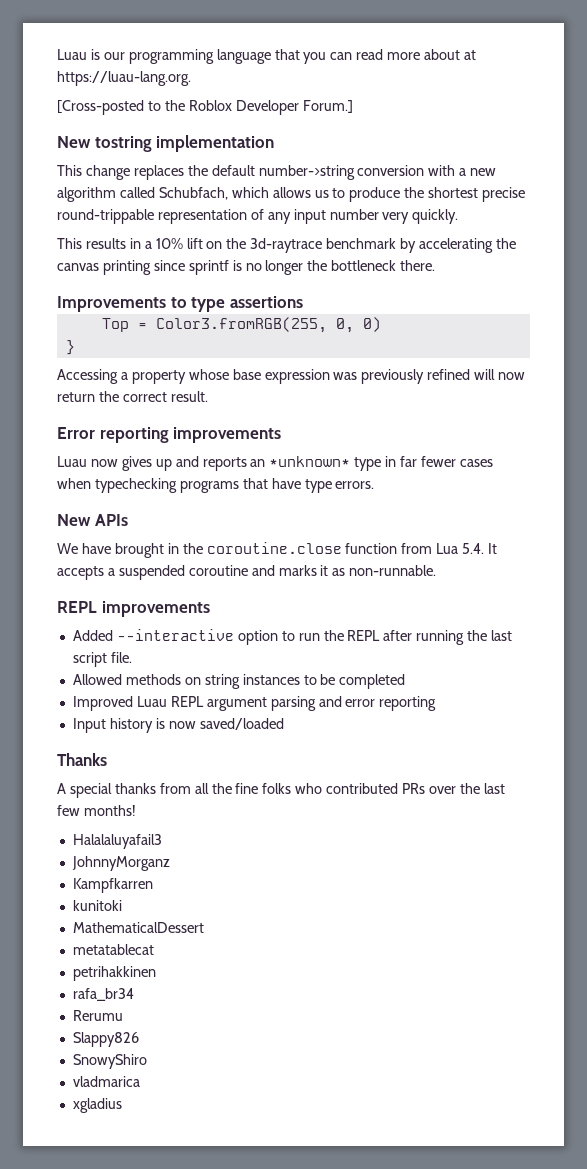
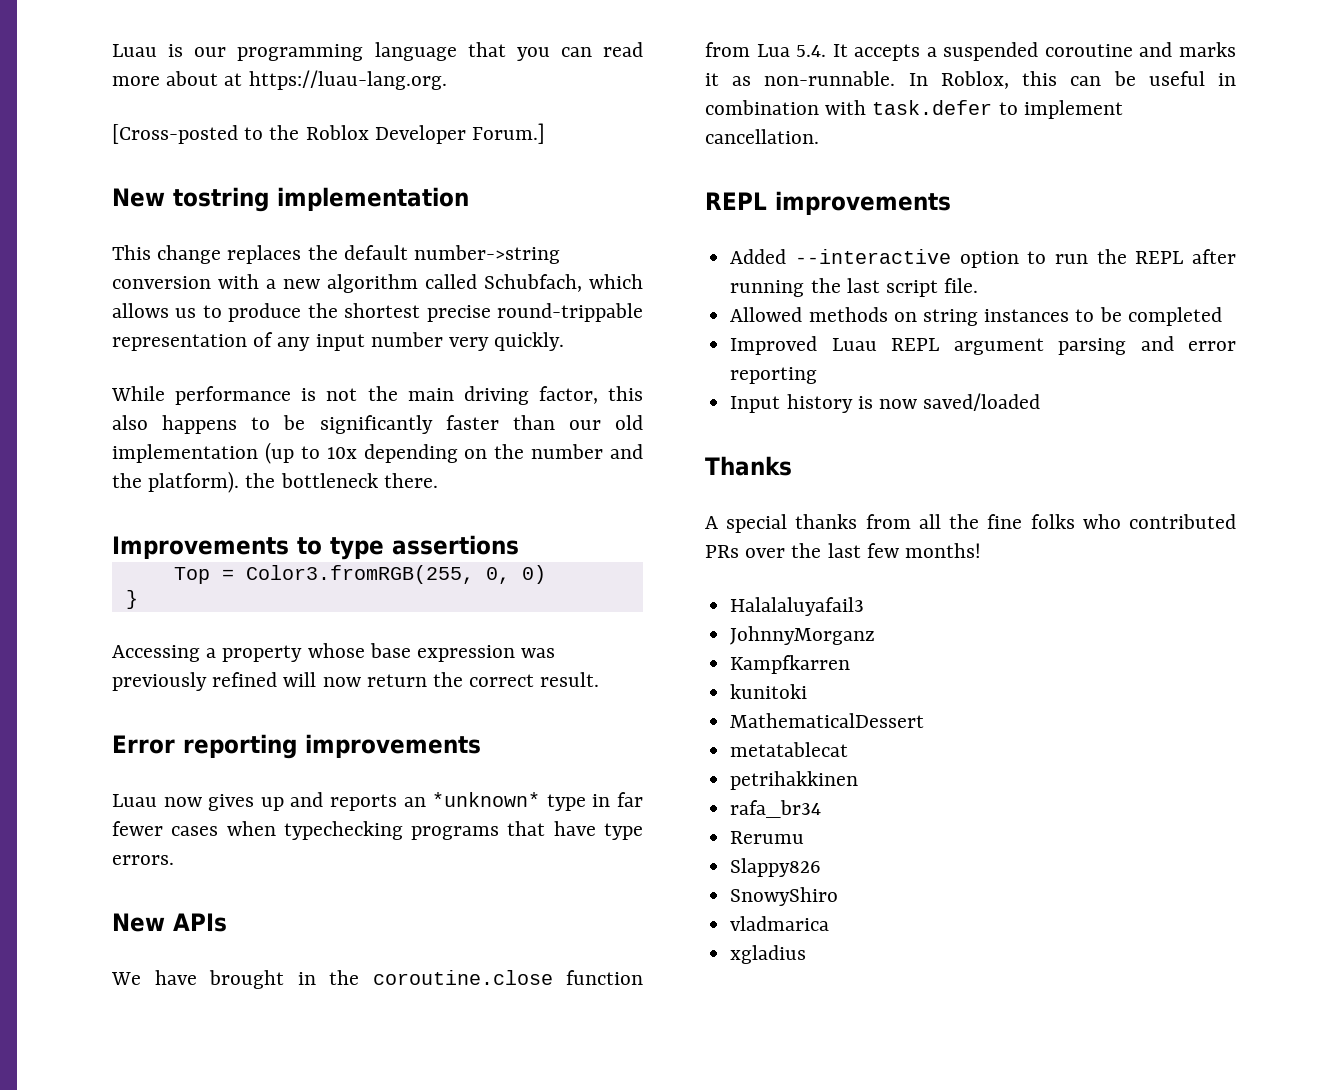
[57,238,516,253] [57,260,304,275] This results in a 10% lift on the 3d-raytrace benchmark by accelerating the canvas printing since sprintf is no longer -> [111,386,643,405] [112,415,643,434] [112,442,643,464] [112,471,240,493] While performance is not the main driving factor, this also happens to be significantly faster than our old implementation (up to 10x depending on the number and the platform).
(437, 570) none -> [908,71,1236,89] [705,100,1123,119] [705,129,819,144] In Roblox, this can be useful in combination with task.defer to implement cancellation.

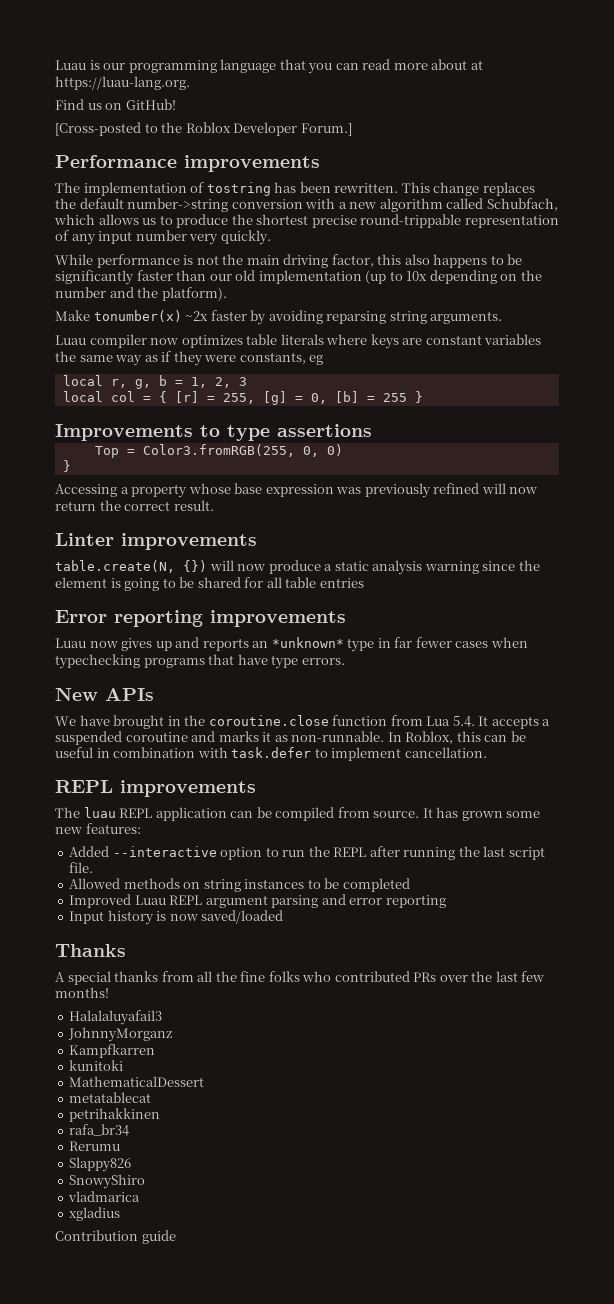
(447, 80) none -> [55,99,176,110] // Find us on GitHub!
[112,187,469,212] New tostring implementation // -> [55,155,320,172] [55,182,399,196] Performance improvements // The implementation of tostring has been rewritten.
[245,473,438,488] the bottleneck there. -> [55,310,503,325] [55,334,542,349] [55,351,324,366] [62,375,247,389] [62,391,423,405] // Make tonumber(x) ~2x faster by avoiding reparsing string arguments. // Luau compiler now optimizes table literals where keys are constant variables the same way as if they were constants, eg // local r, g, b = 1, 2, 3 // local col = { [r] = 255, [g] = 0, [b] = 255 }
(600, 679) none -> [55,533,257,550] [55,560,540,575] [55,577,364,591] // Linter improvements // table.create(N, {}) will now produce a static analysis warning since the element is going to be shared for all table entries
(951, 203) none -> [55,807,541,821] [55,823,141,834] // The luau REPL application can be compiled from source. It has grown some new features:
(807, 954) none -> [55,1230,176,1244] // Contribution guide

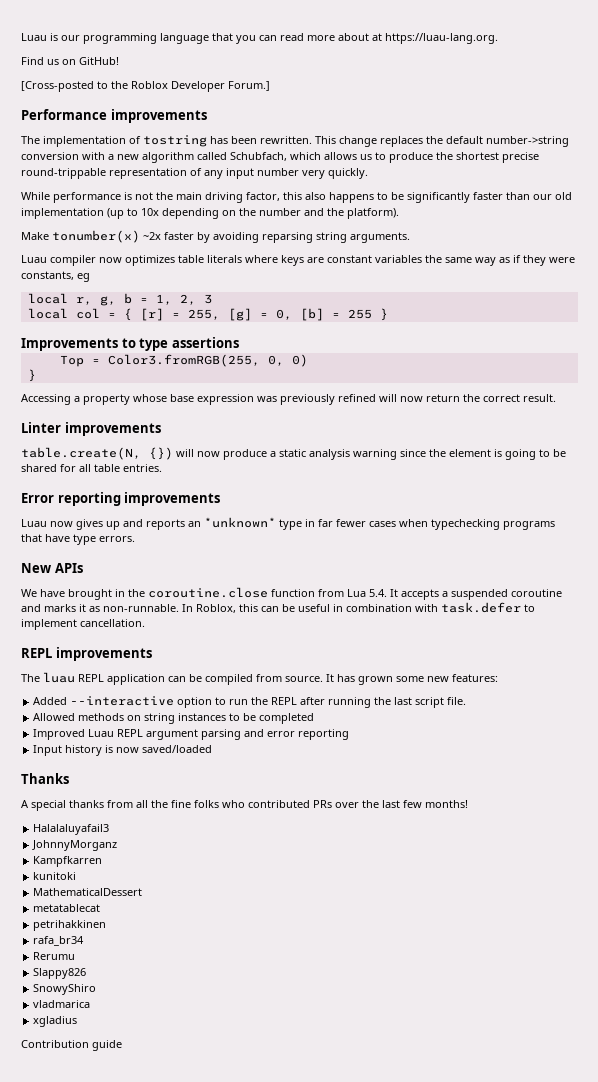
[319,578,364,588] entries -> [123,464,162,472] entries.

